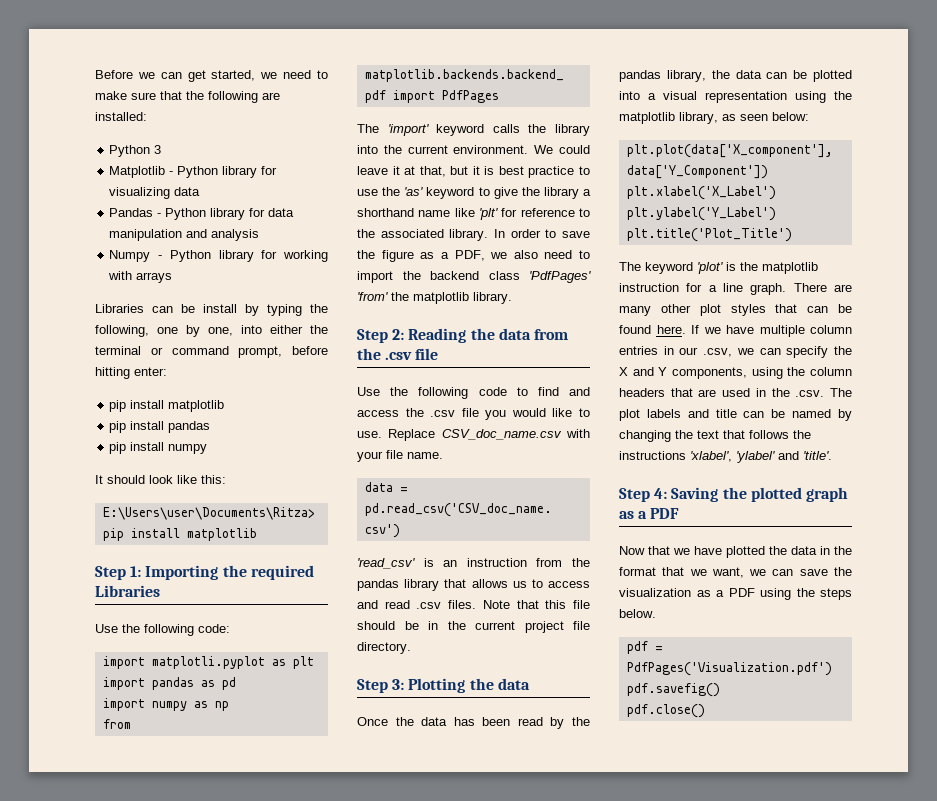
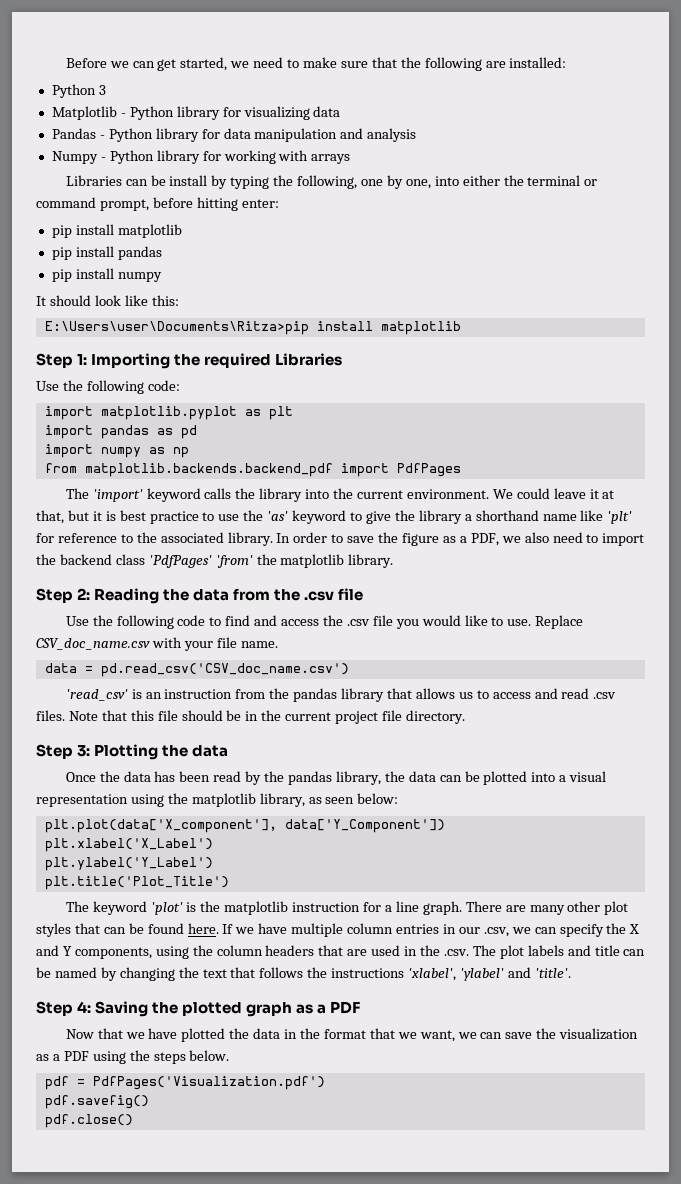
[151,656,265,669] matplotli.pyplot -> [100,406,237,420] matplotlib.pyplot

